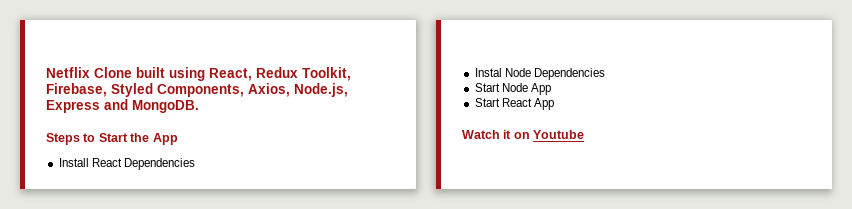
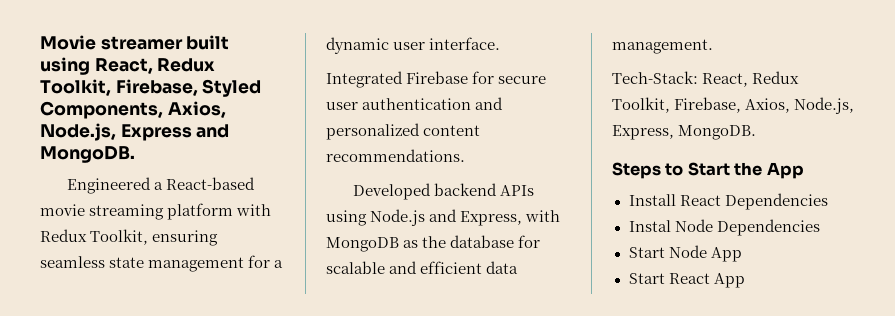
[46,67,132,78] Netflix Clone -> [40,35,183,50] Movie streamer
(199, 106) none -> [66,177,255,194] [40,203,272,220] [40,229,219,246] [40,255,284,272] [326,37,501,54] [326,71,547,88] [326,97,504,110] [326,123,481,140] [326,149,465,162] [352,183,534,200] [326,209,561,226] [326,235,541,252] [326,261,519,274] [612,39,713,54] [612,71,800,87] [612,97,855,114] [612,125,757,140] // Engineered a React-based movie streaming platform with Redux Toolkit, ensuring seamless state management for a dynamic user interface. // Integrated Firebase for secure user authentication and personalized content recommendations. // Developed backend APIs using Node.js and Express, with MongoDB as the database for scalable and efficient data management. // Tech-Stack: React, Redux Toolkit, Firebase, Axios, Node.js, Express, MongoDB.
[462,130,585,139] // Watch it on Youtube -> (745, 280) none

